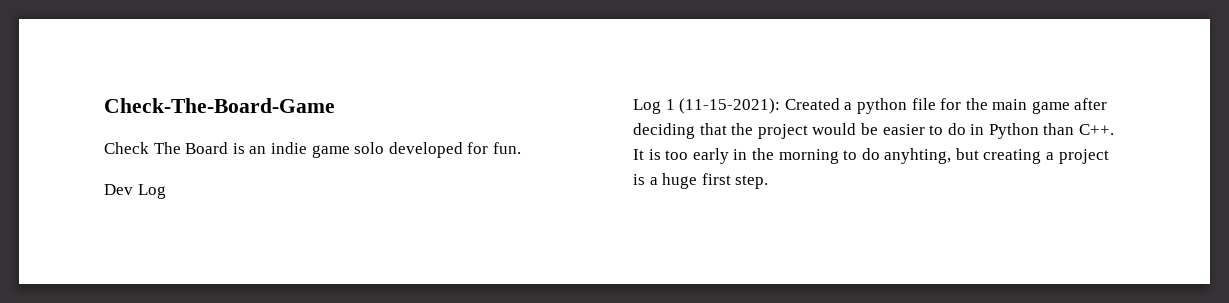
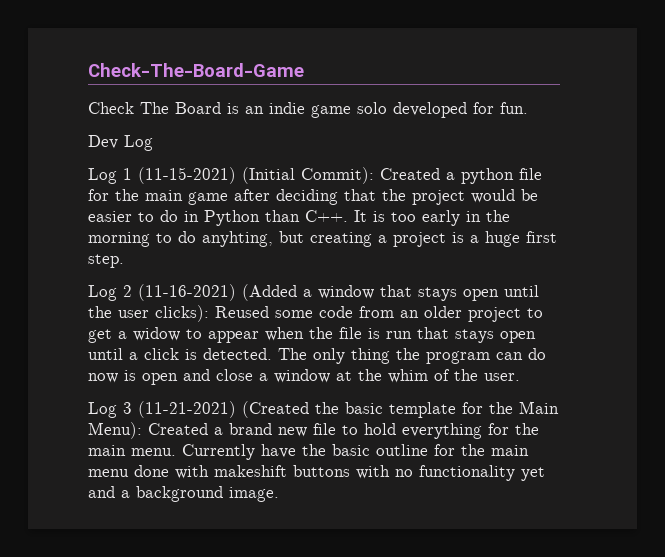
[679,98,781,114] (11-15-2021): -> [138,167,374,184] (11-15-2021) (Initial Commit):
(769, 182) none -> [88,284,539,301] [88,305,543,322] [88,327,536,343] [88,348,546,364] [88,369,520,385] [88,401,559,418] [88,422,539,439] [88,444,529,460] [88,465,545,481] [88,486,279,502] // Log 2 (11-16-2021) (Added a window that stays open until the user clicks): Reused some code from an older project to get a widow to appear when the file is run that stays open until a click is detected. The only thing the program can do now is open and close a window at the whim of the user. // Log 3 (11-21-2021) (Created the basic template for the Main Menu): Created a brand new file to hold everything for the main menu. Currently have the basic outline for the main menu done with makeshift buttons with no functionality yet and a background image.

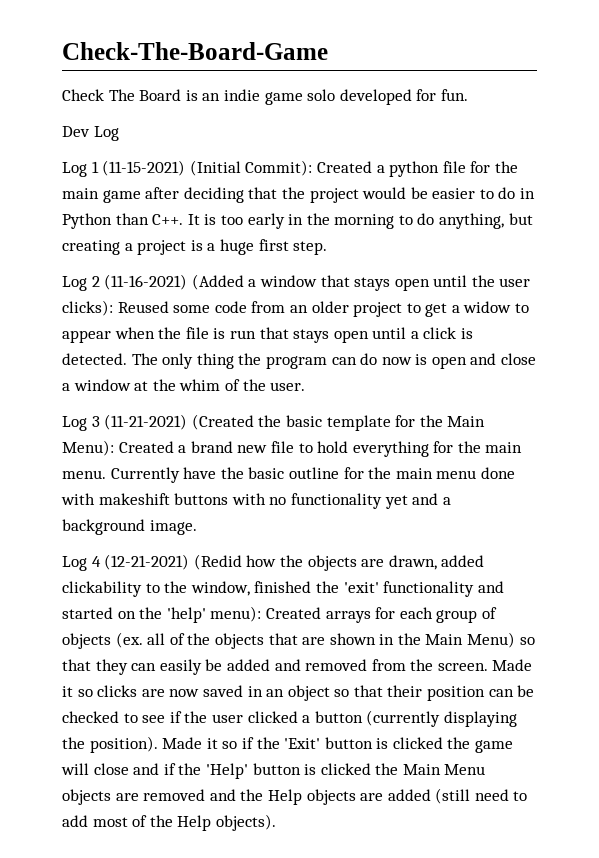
[202,231,273,247] anyhting, -> [439,213,505,229] anything,
(279, 494) none -> [62,554,485,571] [62,581,504,597] [62,606,497,623] [62,632,535,649] [62,659,533,675] [62,685,535,701] [62,710,517,727] [62,736,514,753] [61,763,486,779] [62,788,528,805] [62,814,276,831] // Log 4 (12-21-2021) (Redid how the objects are drawn, added clickability to the window, finished the 'exit' functionality and started on the 'help' menu): Created arrays for each group of objects (ex. all of the objects that are shown in the Main Menu) so that they can easily be added and removed from the screen. Made it so clicks are now saved in an object so that their position can be checked to see if the user clicked a button (currently displaying the position). Made it so if the 'Exit' button is clicked the game will close and if the 'Help' button is clicked the Main Menu objects are removed and the Help objects are added (still need to add most of the Help objects).

